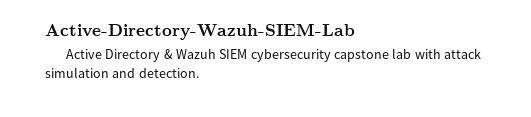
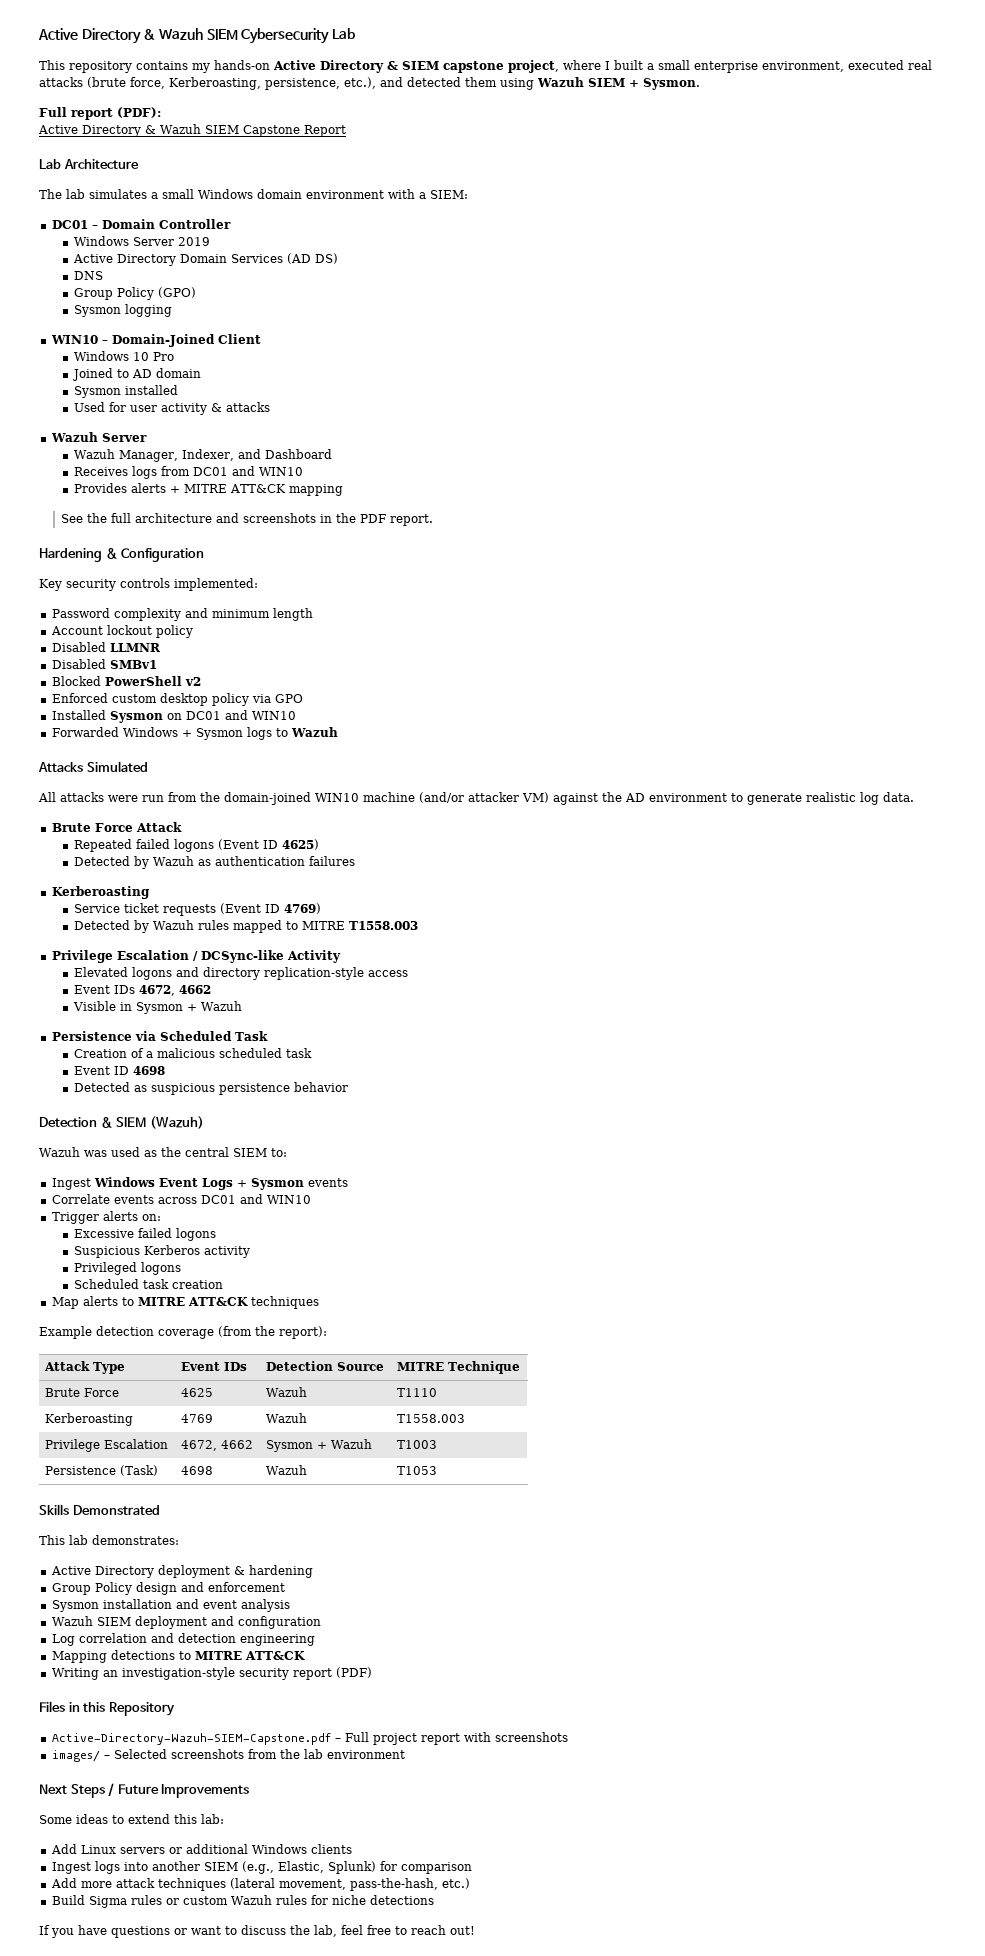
[45,23,355,40] [65,48,482,62] [45,67,199,78] Active-Directory-Wazuh-SIEM-Lab // Active Directory & Wazuh SIEM cybersecurity capstone lab with attack simulation and detection. -> [38,28,355,44] [39,60,932,73] [39,77,700,90] [39,107,161,120] [38,124,346,137] [39,159,139,169] [39,189,468,199] [51,219,231,229] [73,236,210,246] [72,253,338,266] [73,271,103,280] [73,287,196,300] [73,304,172,317] [50,334,261,347] [73,351,174,361] [71,368,201,381] [73,385,178,398] [73,402,270,415] [50,432,147,442] [73,449,332,462] [73,466,303,479] [73,483,343,496] [61,513,434,526] [39,548,205,562] [39,578,258,591] [51,608,313,621] [50,625,193,638] [51,642,161,652] [51,659,157,669] [51,676,201,686] [51,693,303,706] [51,710,296,723] [51,727,338,740] [38,761,148,772] [38,792,914,805] [51,822,182,832] [73,839,319,852] [73,856,355,869] [51,886,150,899] [73,903,321,916] [73,920,418,933] [51,950,341,963] [73,967,408,980] [73,985,211,996] [72,1001,242,1014] [51,1031,268,1041] [73,1048,312,1058] [73,1066,165,1075] [73,1082,348,1095] [39,1116,204,1129] [39,1147,287,1157] [51,1177,348,1190] [51,1194,311,1204] [51,1211,161,1224] [73,1228,216,1241] [73,1245,250,1258] [73,1262,181,1275] [73,1279,223,1289] [51,1296,319,1309] [39,1326,327,1339] [44,1361,126,1374] [181,1362,248,1371] [266,1361,385,1371] [397,1361,521,1374] [45,1388,120,1397] [181,1388,214,1397] [266,1387,308,1397] [397,1388,438,1397] [45,1413,134,1426] [181,1414,214,1423] [266,1413,308,1423] [397,1414,466,1423] [45,1439,169,1452] [181,1440,254,1451] [266,1439,373,1452] [397,1440,438,1449] [45,1465,159,1476] [181,1466,214,1475] [266,1465,308,1475] [397,1466,438,1475] [39,1504,160,1515] [39,1535,179,1545] [50,1565,313,1578] [51,1582,285,1595] [51,1599,290,1612] [51,1616,321,1629] [51,1633,315,1646] [51,1650,305,1663] [51,1667,372,1680] [39,1701,175,1716] [51,1732,568,1745] [51,1749,405,1762] [39,1783,250,1798] [39,1814,224,1824] [50,1844,352,1854] [51,1861,472,1874] [50,1878,470,1891] [51,1895,434,1908] [39,1925,475,1938] Active Directory & Wazuh SIEM Cybersecurity Lab // This repository contains my hands-on Active Directory & SIEM capstone project, where I built a small enterprise environment, executed real attacks (brute force, Kerberoasting, persistence, etc.), and detected them using Wazuh SIEM + Sysmon. // Full report (PDF): // Active Directory & Wazuh SIEM Capstone Report // Lab Architecture // The lab simulates a small Windows domain environment with a SIEM: // DC01 – Domain Controller // Windows Server 2019 // Active Directory Domain Services (AD DS) // DNS // Group Policy (GPO) // Sysmon logging // WIN10 – Domain-Joined Client // Windows 10 Pro // Joined to AD domain // Sysmon installed // Used for user activity & attacks // Wazuh Server // Wazuh Manager, Indexer, and Dashboard // Receives logs from DC01 and WIN10 // Provides alerts + MITRE ATT&CK mapping // See the full architecture and screenshots in the PDF report. // Hardening & Configuration // Key security controls implemented: // Password complexity and minimum length // Account lockout policy // Disabled LLMNR // Disabled SMBv1 // Blocked PowerShell v2 // Enforced custom desktop policy via GPO // Installed Sysmon on DC01 and WIN10 // Forwarded Windows + Sysmon logs to Wazuh // Attacks Simulated // All attacks were run from the domain-joined WIN10 machine (and/or attacker VM) against the AD environment to generate realistic log data. // Brute Force Attack // Repeated failed logons (Event ID 4625) // Detected by Wazuh as authentication failures // Kerberoasting // Service ticket requests (Event ID 4769) // Detected by Wazuh rules mapped to MITRE T1558.003 // Privilege Escalation / DCSync-like Activity // Elevated logons and directory replication-style access // Event IDs 4672, 4662 // Visible in Sysmon + Wazuh // Persistence via Scheduled Task // Creation of a malicious scheduled task // Event ID 4698 // Detected as suspicious persistence behavior // Detection & SIEM (Wazuh) // Wazuh was used as the central SIEM to: // Ingest Windows Event Logs + Sysmon events // Correlate events across DC01 and WIN10 // Trigger alerts on: // Excessive failed logons // Suspicious Kerberos activity // Privileged logons // Scheduled task creation // Map alerts to MITRE ATT&CK techniques // Example detection coverage (from the report): // Attack Type | Event IDs | Detection Source | MITRE Technique // Brute Force | 4625 | Wazuh | T1110 // Kerberoasting | 4769 | Wazuh | T1558.003 // Privilege Escalation | 4672, 4662 | Sysmon + Wazuh | T1003 // Persistence (Task) | 4698 | Wazuh | T1053 // Skills Demonstrated // This lab demonstrates: // Active Directory deployment & hardening // Group Policy design and enforcement // Sysmon installation and event analysis // Wazuh SIEM deployment and configuration // Log correlation and detection engineering // Mapping detections to MITRE ATT&CK // Writing an investigation-style security report (PDF) // Files in this Repository // Active-Directory-Wazuh-SIEM-Capstone.pdf – Full project report with screenshots // images/ – Selected screenshots from the lab environment // Next Steps / Future Improvements // Some ideas to extend this lab: // Add Linux servers or additional Windows clients // Ingest logs into another SIEM (e.g., Elastic, Splunk) for comparison // Add more attack techniques (lateral movement, pass-the-hash, etc.) // Build Sigma rules or custom Wazuh rules for niche detections // If you have questions or want to discuss the lab, feel free to reach out!

